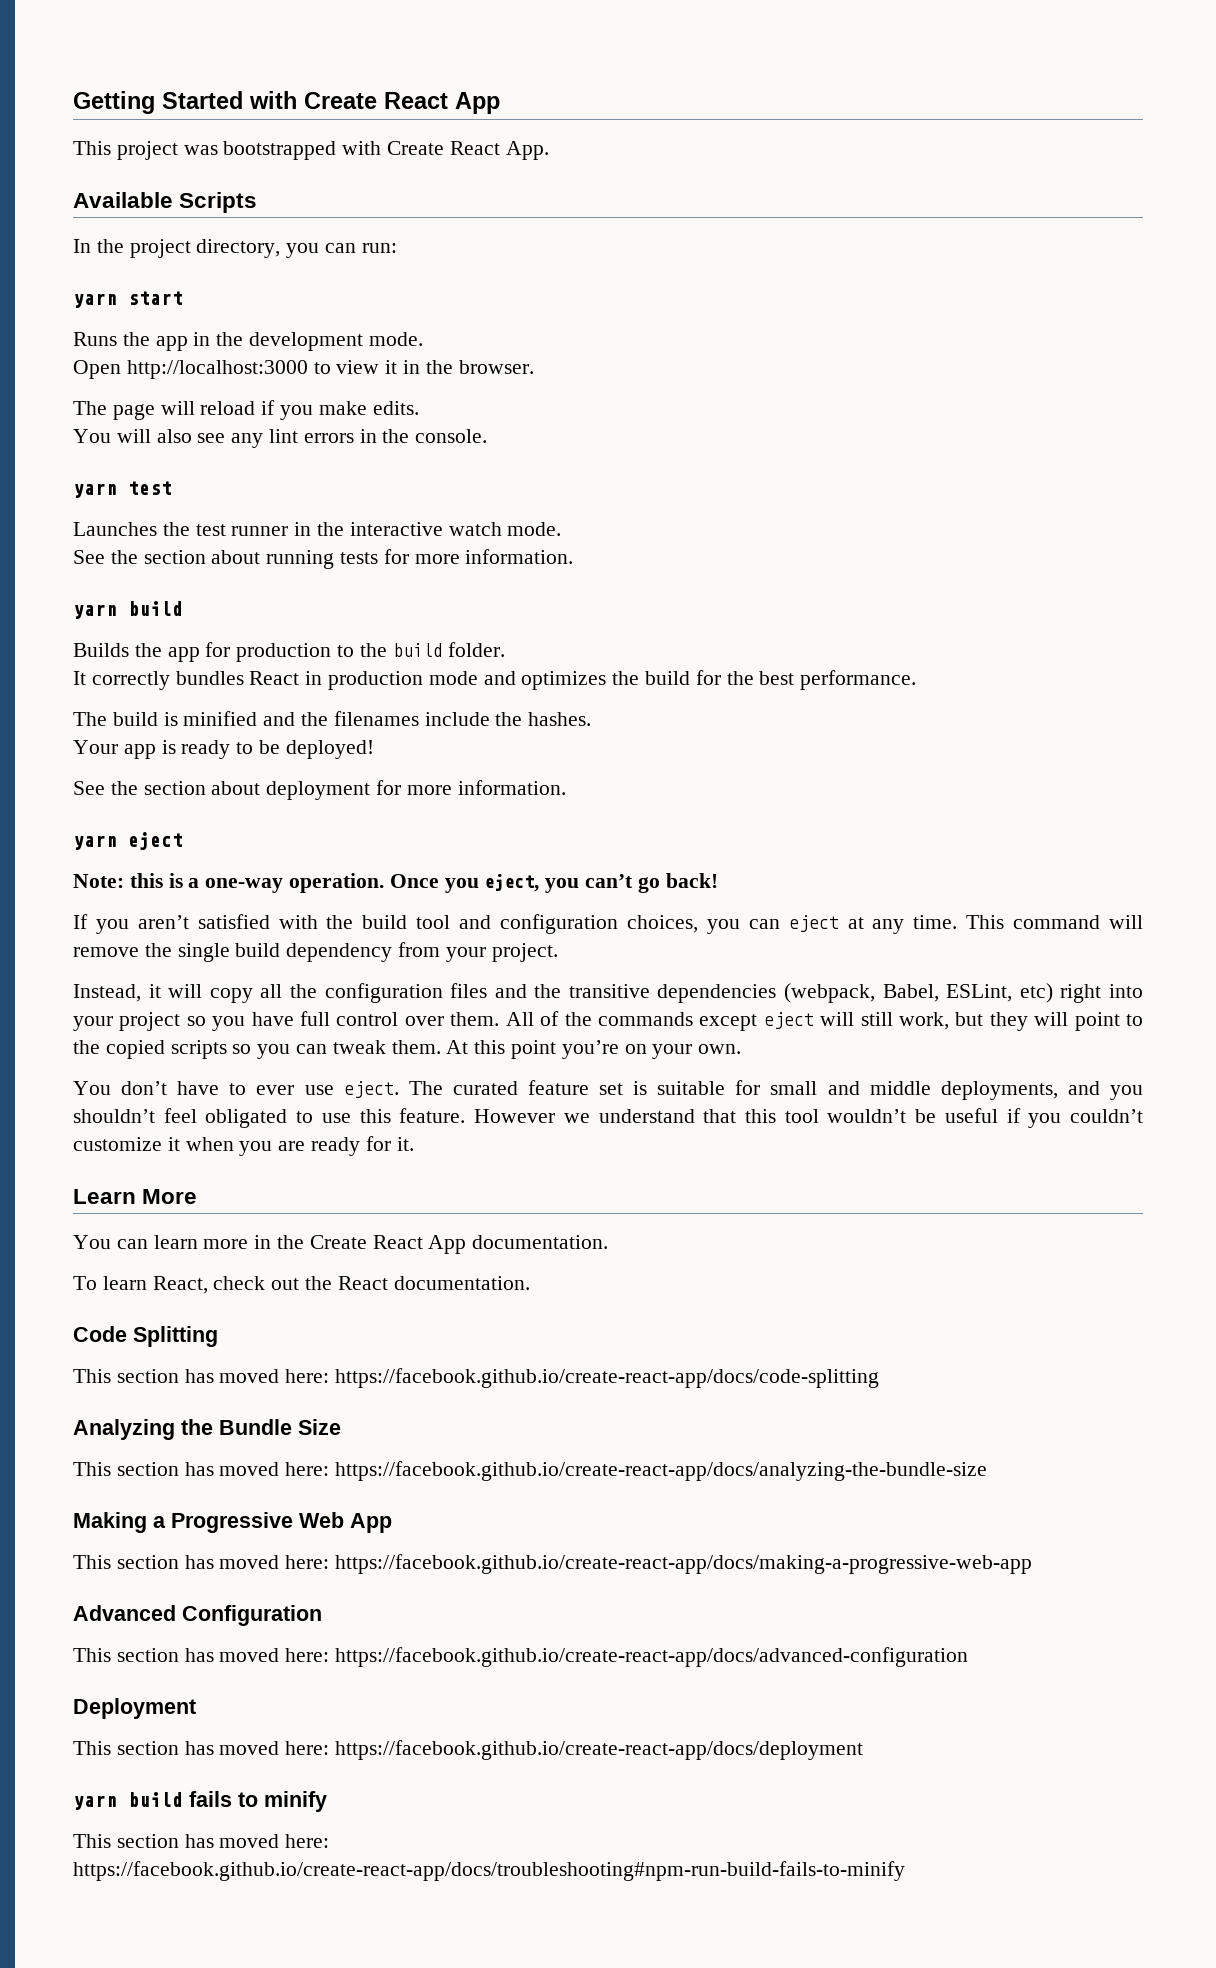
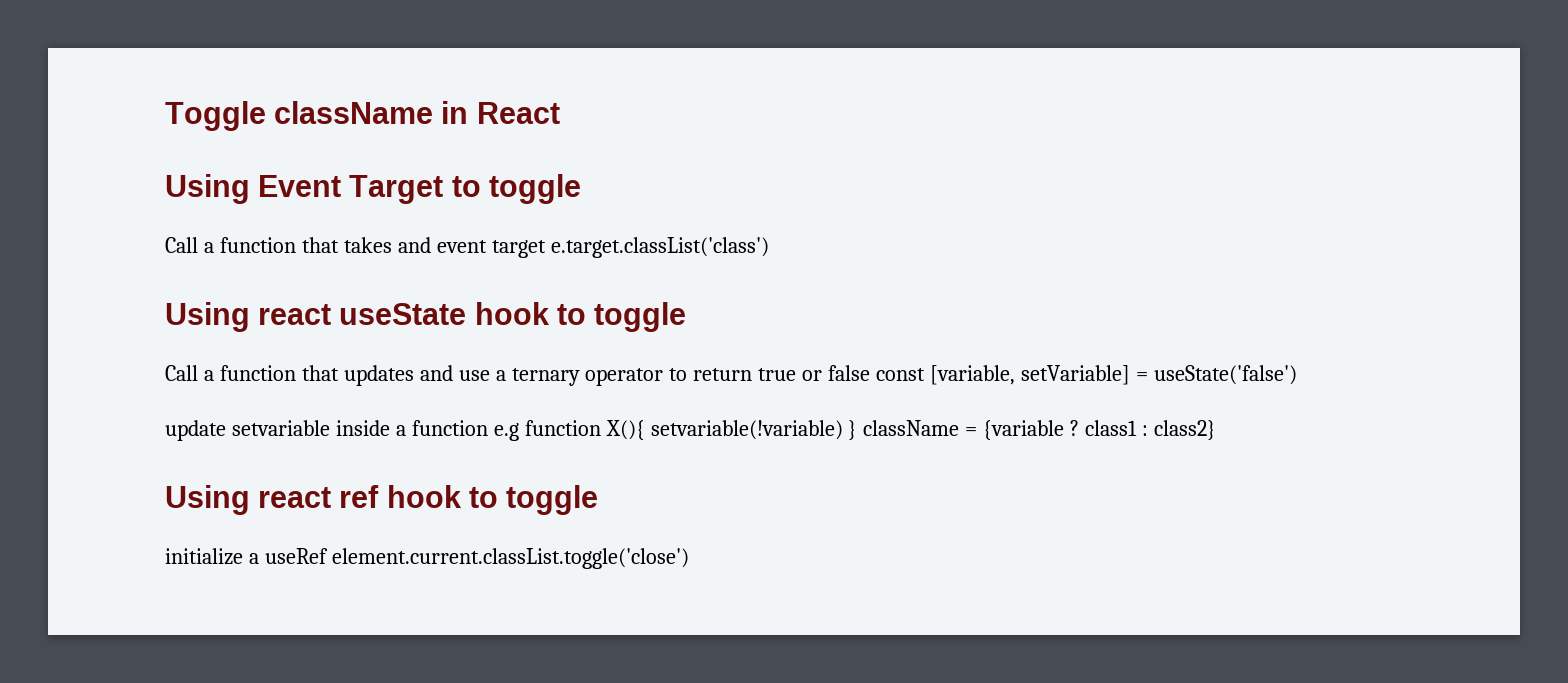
[73,91,500,114] [73,141,549,160] [73,192,258,213] [73,239,397,258] [73,291,183,308] [73,332,423,351] [73,360,534,379] [73,400,419,420] [73,429,488,448] [73,481,172,498] [73,522,562,536] [73,549,574,569] [73,601,183,619] [73,642,506,662] [73,670,917,690] [73,711,592,726] [73,740,374,759] [73,780,566,800] [73,832,183,850] [73,873,718,893] [73,914,1143,934] [73,942,558,962] [73,983,1143,1003] [73,1011,1143,1031] [73,1040,742,1059] [73,1080,1143,1100] [73,1108,1143,1128] [73,1136,414,1156] [73,1189,198,1204] [73,1235,609,1254] [73,1276,530,1294] [73,1326,218,1347] [73,1368,880,1388] [73,1419,341,1440] [73,1461,988,1481] [73,1512,392,1533] [73,1554,1033,1574] [73,1605,322,1626] [73,1647,969,1667] [73,1698,196,1719] [73,1740,864,1760] [73,1791,327,1812] [73,1834,330,1848] [73,1861,905,1881] Getting Started with Create React App // This project was bootstrapped with Create React App. // Available Scripts // In the project directory, you can run: // yarn start // Runs the app in the development mode. // Open http://localhost:3000 to view it in the browser. // The page will reload if you make edits. // You will also see any lint errors in the console. // yarn test // Launches the test runner in the interactive watch mode. // See the section about running tests for more information. // yarn build // Builds the app for production to the build folder. // It correctly bundles React in production mode and optimizes the build for the best performance. // The build is minified and the filenames include the hashes. // Your app is ready to be deployed! // See the section about deployment for more information. // yarn eject // Note: this is a one-way operation. Once you eject, you can’t go back! // If you aren’t satisfied with the build tool and configuration choices, you can eject at any time. This command will remove the single build dependency from your project. // Instead, it will copy all the configuration files and the transitive dependencies (webpack, Babel, ESLint, etc) right into your project so you have full control over them. All of the commands except eject will still work, but they will point to the copied scripts so you can tweak them. At this point you’re on your own. // You don’t have to ever use eject. The curated feature set is suitable for small and middle deployments, and you shouldn’t feel obligated to use this feature. However we understand that this tool wouldn’t be useful if you couldn’t customize it when you are ready for it. // Learn More // You can learn more in the Create React App documentation. // To learn React, check out the React documentation. // Code Splitting // This section has moved here: https://facebook.github.io/create-react-app/docs/code-splitting // Analyzing the Bundle Size // This section has moved here: https://facebook.github.io/create-react-app/docs/analyzing-the-bundle-size // Making a Progressive Web App // This section has moved here: https://facebook.github.io/create-react-app/docs/making-a-progressive-web-app // Advanced Configuration // This section has moved here: https://facebook.github.io/create-react-app/docs/advanced-configuration // Deployment // This section has moved here: https://facebook.github.io/create-react-app/docs/deployment // yarn build fails to minify // This section has moved here: https://facebook.github.io/create-react-app/docs/troubleshooting#npm-run-build-fails-to-minify -> [165,101,560,131] [165,174,581,204] [165,237,769,258] [165,302,687,332] [165,365,1297,386] [165,420,1217,441] [165,485,599,515] [165,548,689,569] Toggle className in React // Using Event Target to toggle // Call a function that takes and event target e.target.classList('class') // Using react useState hook to toggle // Call a function that updates and use a ternary operator to return true or false const [variable, setVariable] = useState('false') // update setvariable inside a function e.g function X(){ setvariable(!variable) } className = {variable ? class1 : class2} // Using react ref hook to toggle // initialize a useRef element.current.classList.toggle('close')

